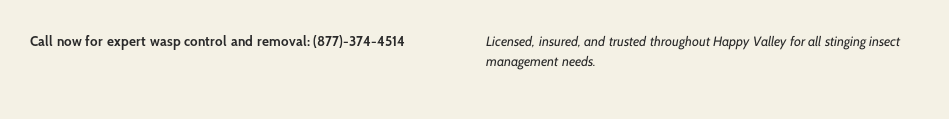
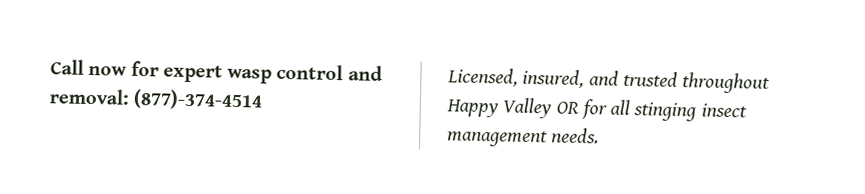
(787, 42) none -> [555,101,579,114] OR

